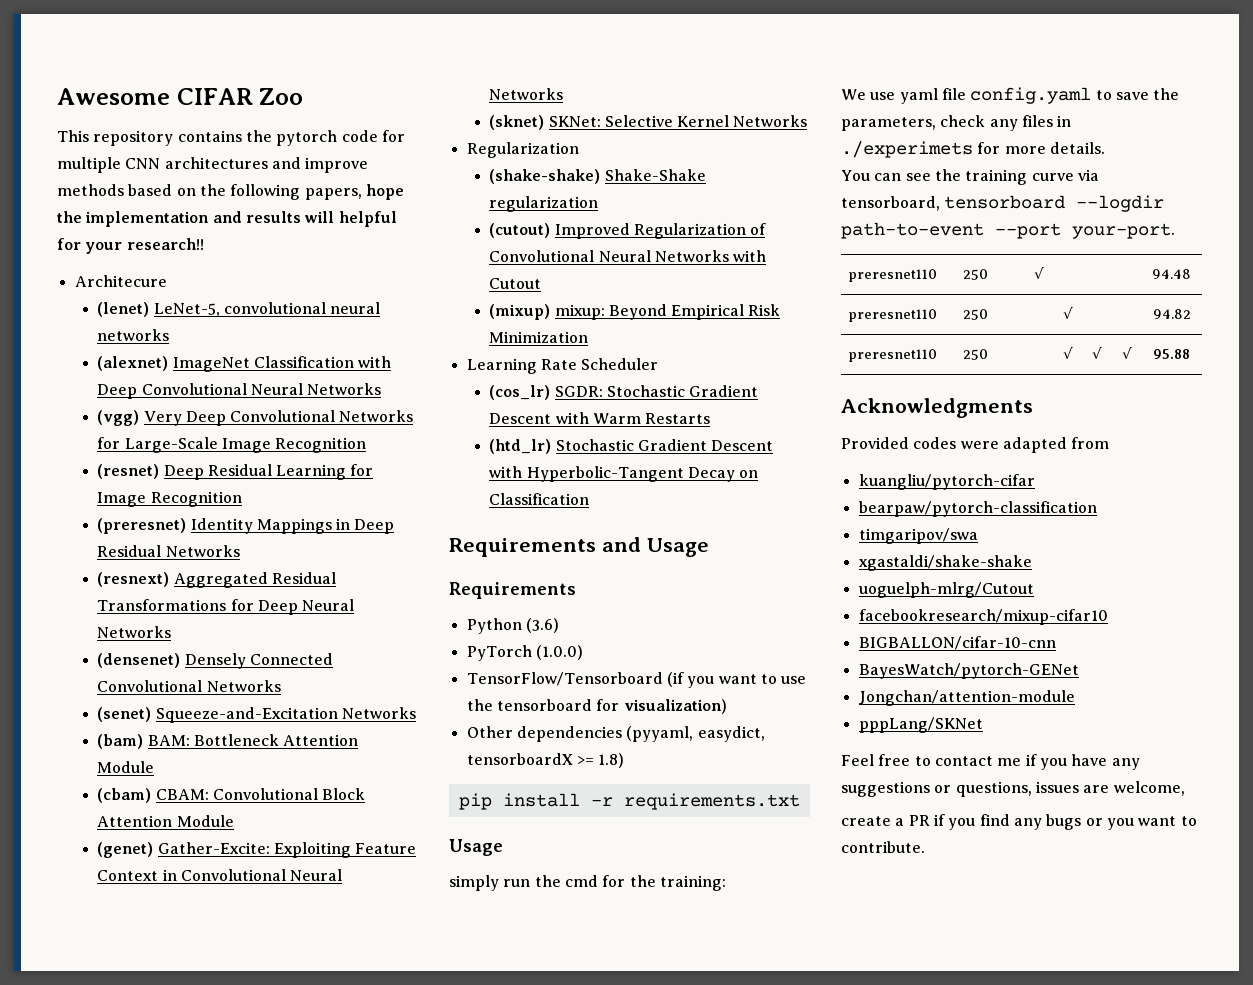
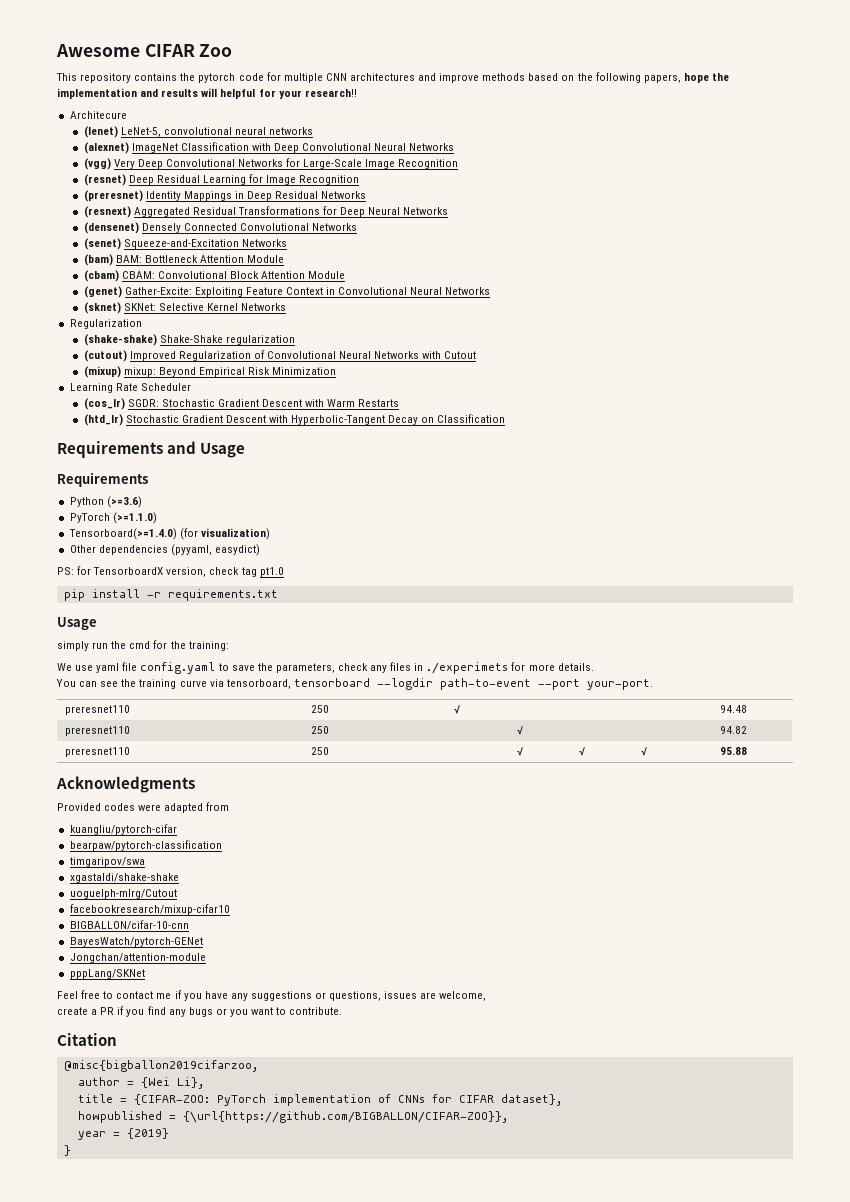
[525,618,559,633] [466,645,583,661] [466,672,807,688] [466,699,727,714] [466,726,765,742] [466,753,625,768] (3.6) // PyTorch (1.0.0) // TensorFlow/Tensorboard (if you want to use the tensorboard for visualization) // Other dependencies (pyyaml, easydict, tensorboardX >= 1.8) -> [106,496,142,508] [69,512,157,524] [68,528,270,540] [69,544,260,556] [57,566,284,577] (>=3.6) // PyTorch (>=1.1.0) // Tensorboard(>=1.4.0) (for visualization) // Other dependencies (pyyaml, easydict) // PS: for TensorboardX version, check tag pt1.0
(925, 847) none -> [57,1033,117,1046] [63,1060,258,1072] [77,1077,204,1089] [77,1094,562,1106] [77,1111,508,1123] [77,1128,169,1140] [63,1145,71,1156] // Citation // @misc{bigballon2019cifarzoo, // author = {Wei Li}, // title = {CIFAR-ZOO: PyTorch implementation of CNNs for CIFAR dataset}, // howpublished = {\url{https://github.com/BIGBALLON/CIFAR-ZOO}}, // year = {2019} // }

